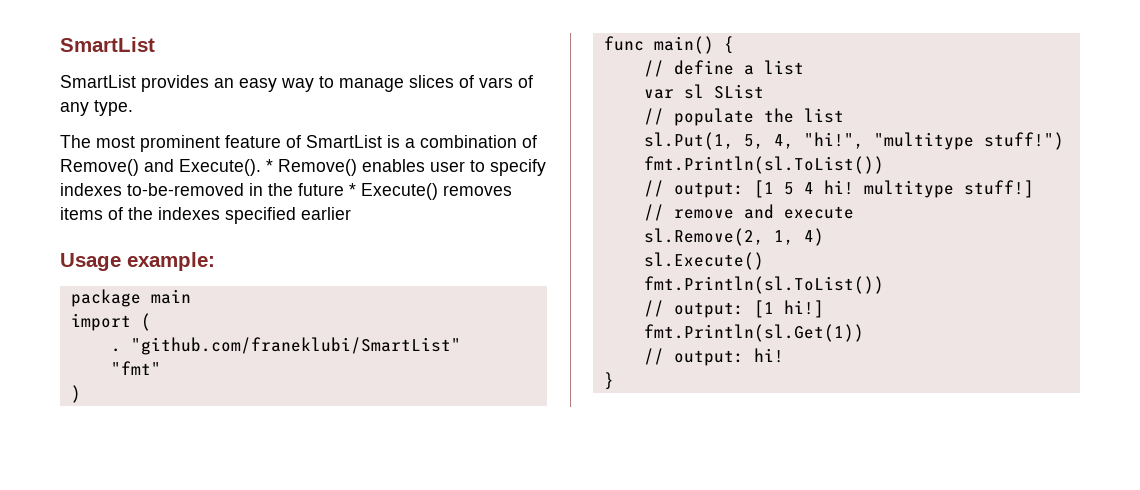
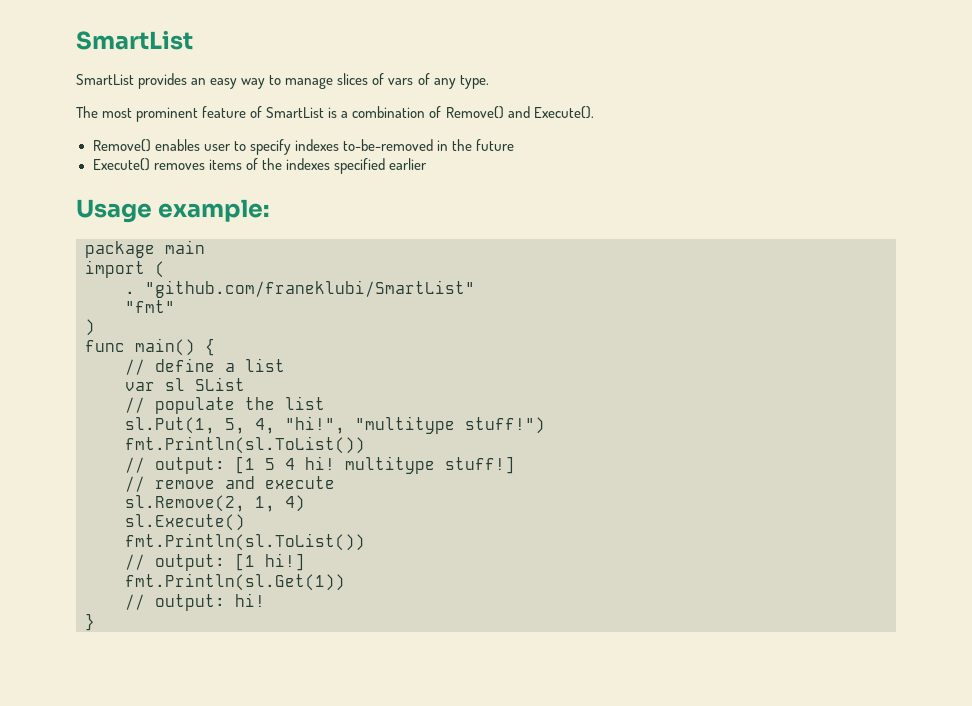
[266,159,273,172] * -> (594, 112) //
[349,183,356,196] * -> (514, 145) //

